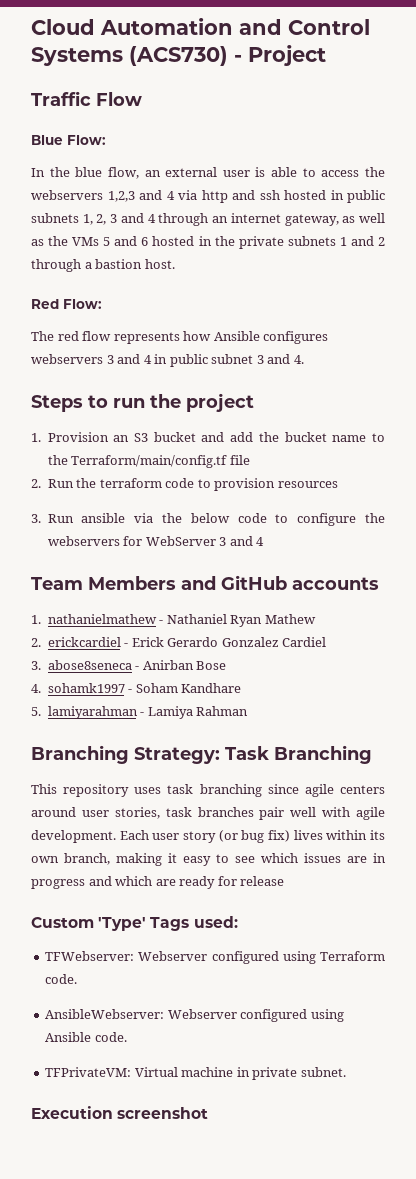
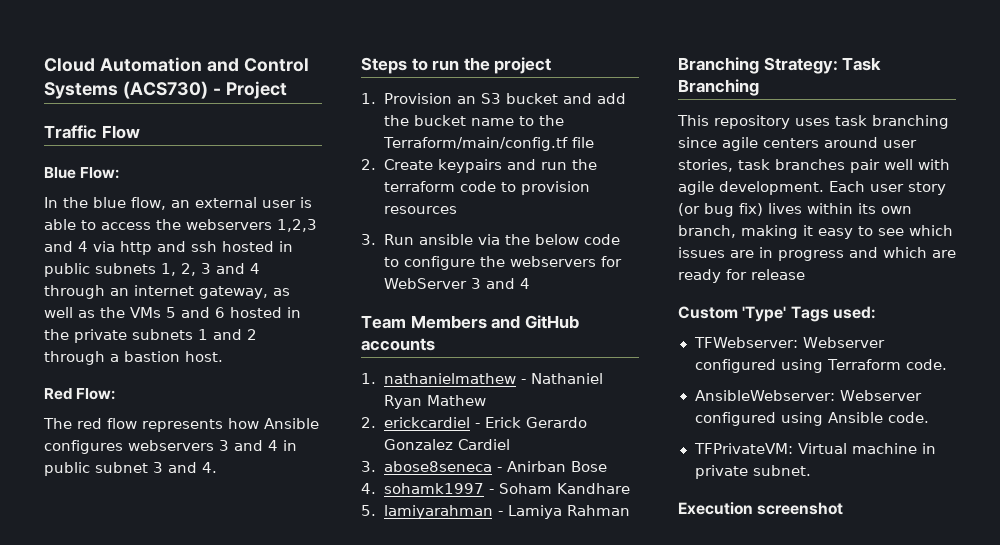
[47,479,74,488] Run -> [383,159,567,173] Create keypairs and run

